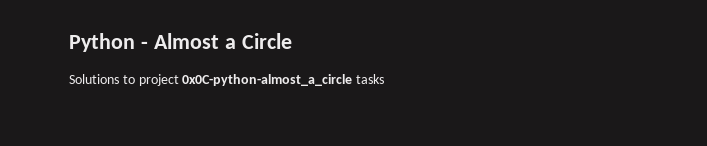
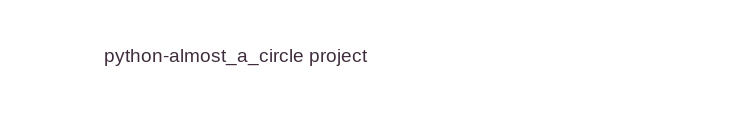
[69,33,292,52] [69,74,385,86] Python - Almost a Circle // Solutions to project 0x0C-python-almost_a_circle tasks -> [104,49,369,66] python-almost_a_circle project

